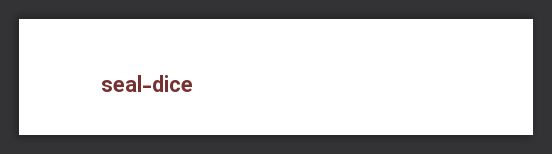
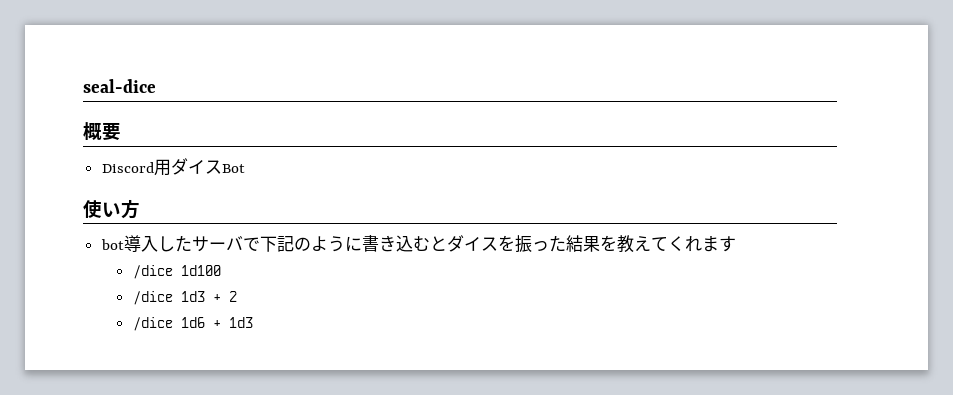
(193, 83) none -> [83,122,121,141] [101,158,245,176] [83,199,140,219] [100,235,736,253] [132,265,221,279] [132,291,237,305] [132,317,253,331] // 概要 // Discord用ダイスBot // 使い方 // bot導入したサーバで下記のように書き込むとダイスを振った結果を教えてくれます // /dice 1d100 // /dice 1d3 + 2 // /dice 1d6 + 1d3

